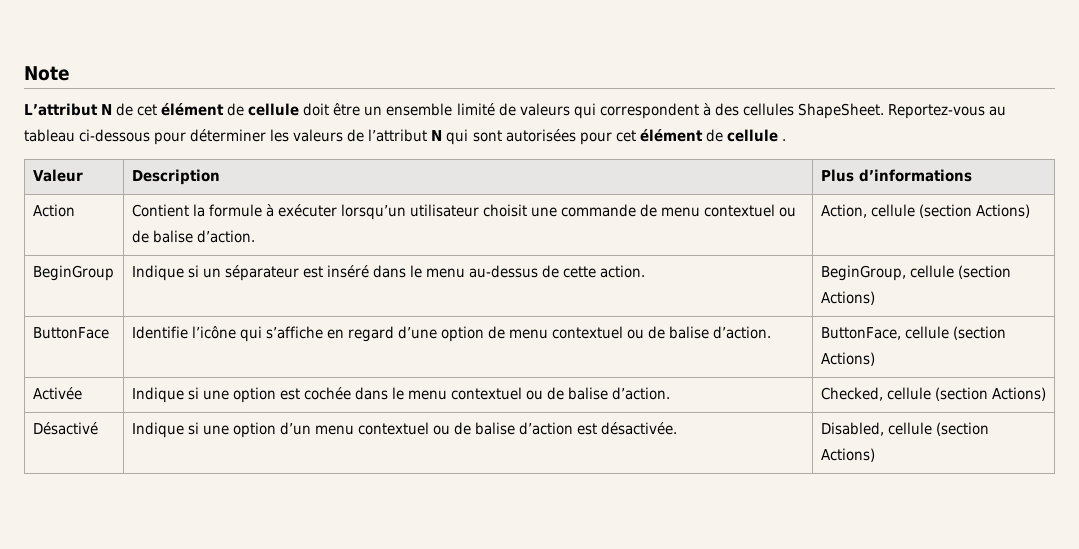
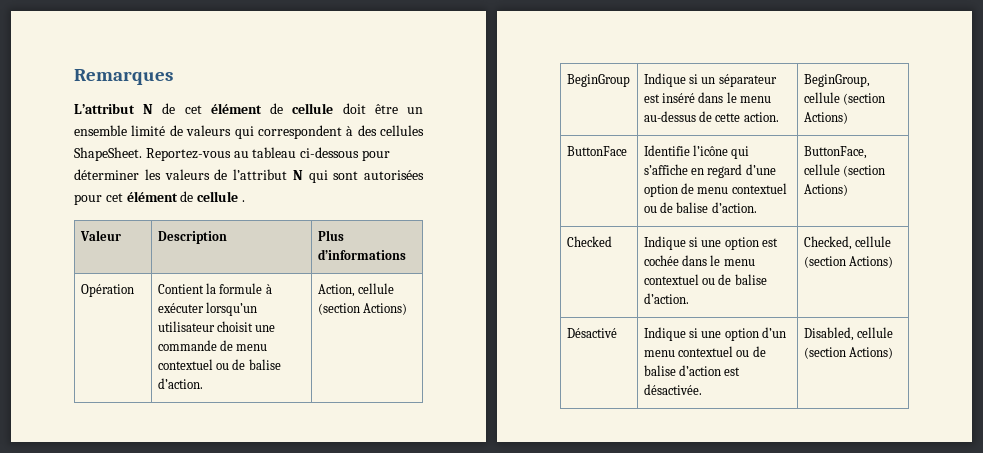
[24,66,70,81] Note -> [74,69,173,85] Remarques
[32,204,75,217] Action -> [80,284,134,297] Opération
[32,387,82,400] Activée -> [566,236,612,247] Checked

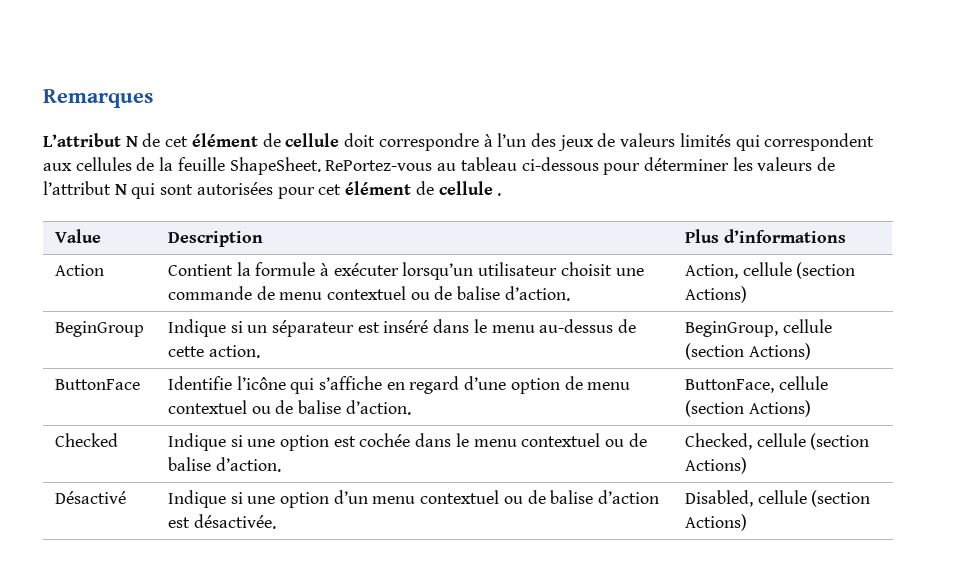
[374,104,424,114] [74,125,166,136] être un ensemble limité -> [378,133,594,151] correspondre à l’un des jeux
(232, 130) none -> [679,133,731,147] limités
[346,125,424,136] [74,147,231,161] à des cellules ShapeSheet. Reportez-vous -> [43,157,433,175] aux cellules de la feuille ShapeSheet. RePortez-vous
[79,230,121,241] Valeur -> [54,229,101,243] Value
[80,284,134,297] Opération -> [54,264,104,276] Action

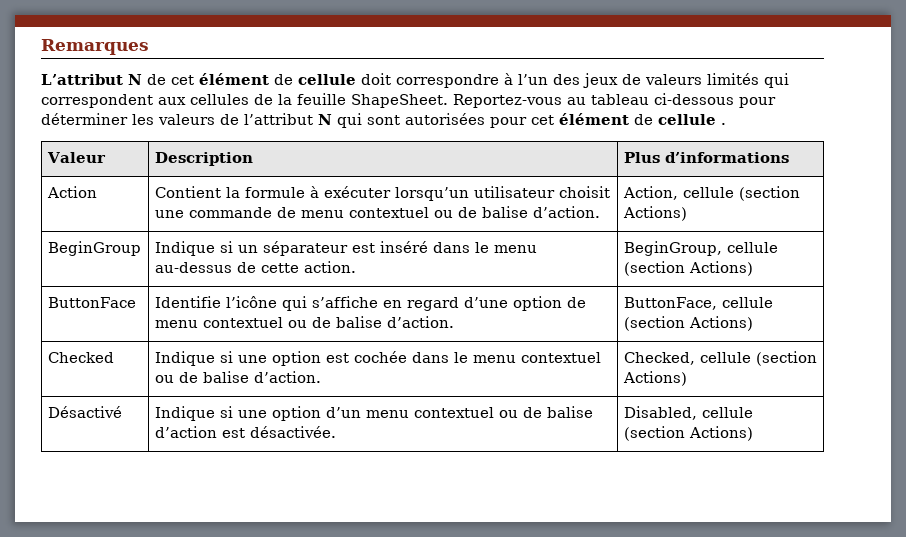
[325,160,433,171] RePortez-vous -> [453,94,562,108] Reportez-vous
[54,229,101,243] Value -> [46,152,106,163] Valeur

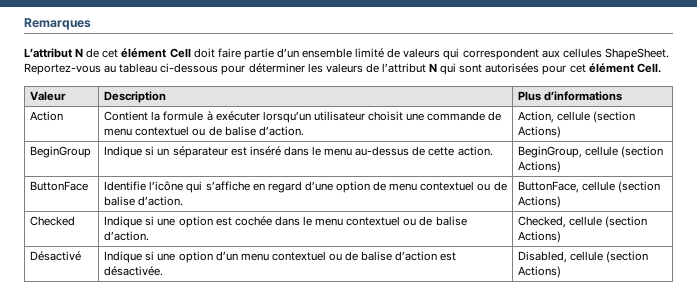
[273,73,618,88] de cellule doit correspondre à l’un des jeux -> [169,48,385,60] Cell doit faire partie d’un ensemble limité
[706,73,759,85] limités -> (441, 53) none
[254,93,346,105] de la feuille -> (602, 53) none
[634,114,726,125] de cellule . -> [636,63,661,73] Cell.

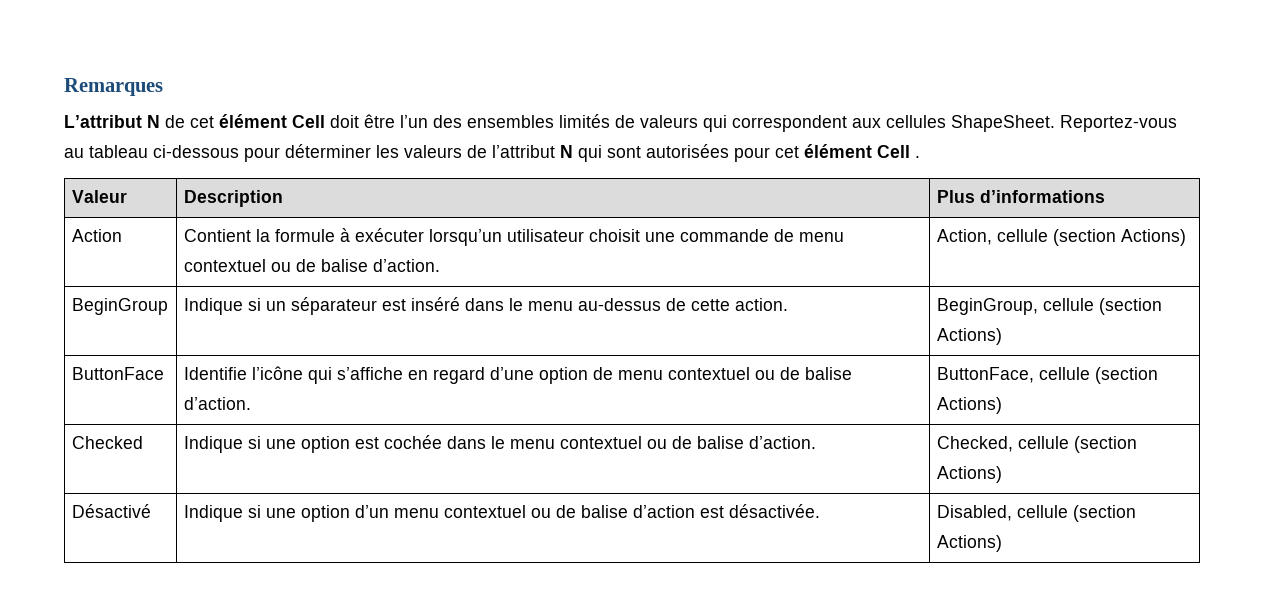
[217,48,385,60] faire partie d’un ensemble limité -> [364,114,610,128] être l’un des ensembles limités
[636,63,661,73] Cell. -> [877,145,920,158] Cell .

